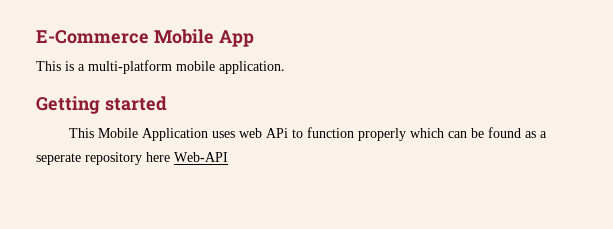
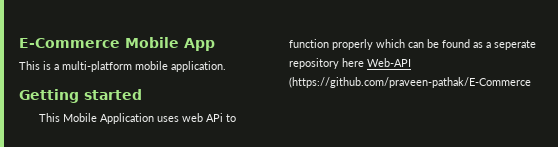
(228, 157) none -> [289,77,531,88] (https://github.com/praveen-pathak/E-Commerce

